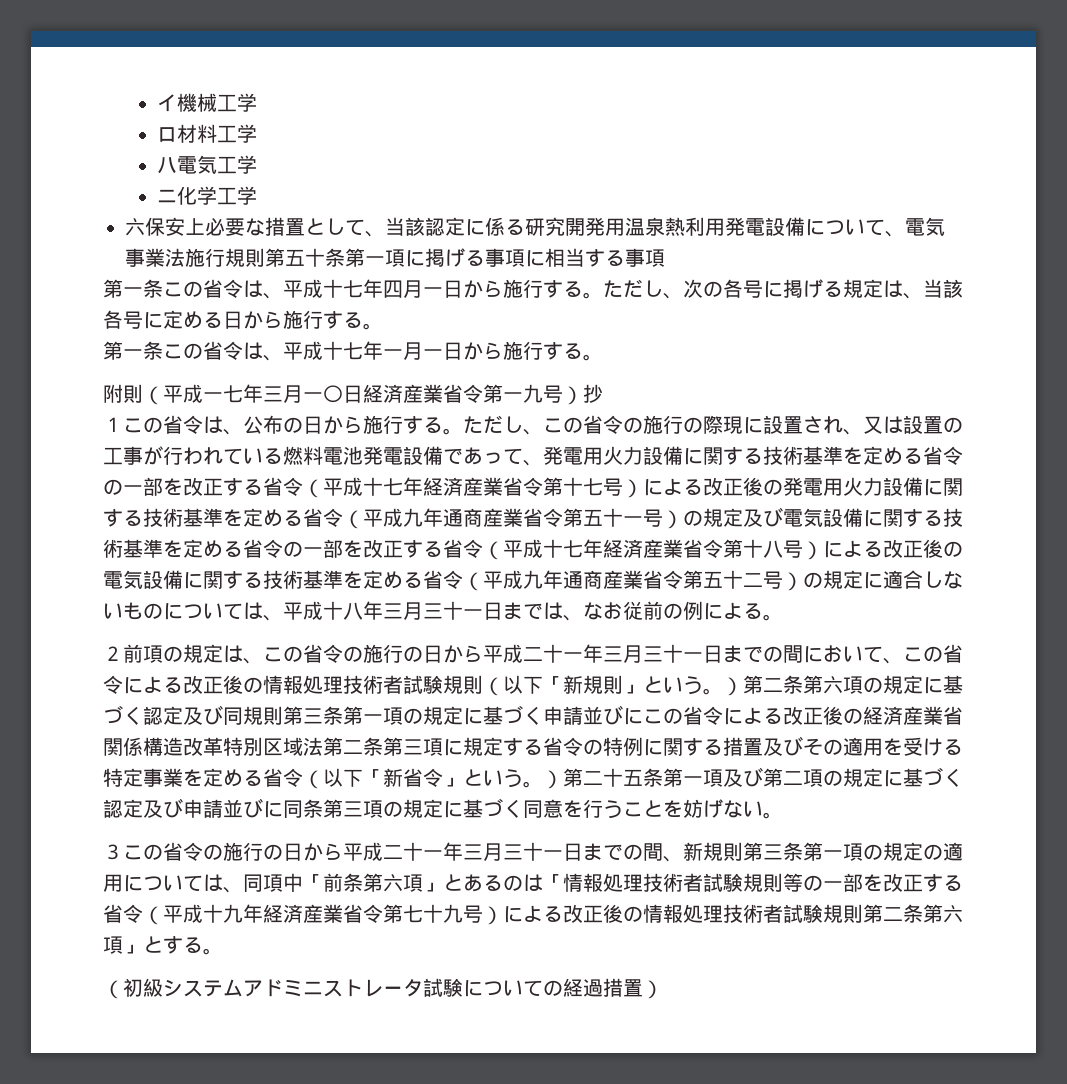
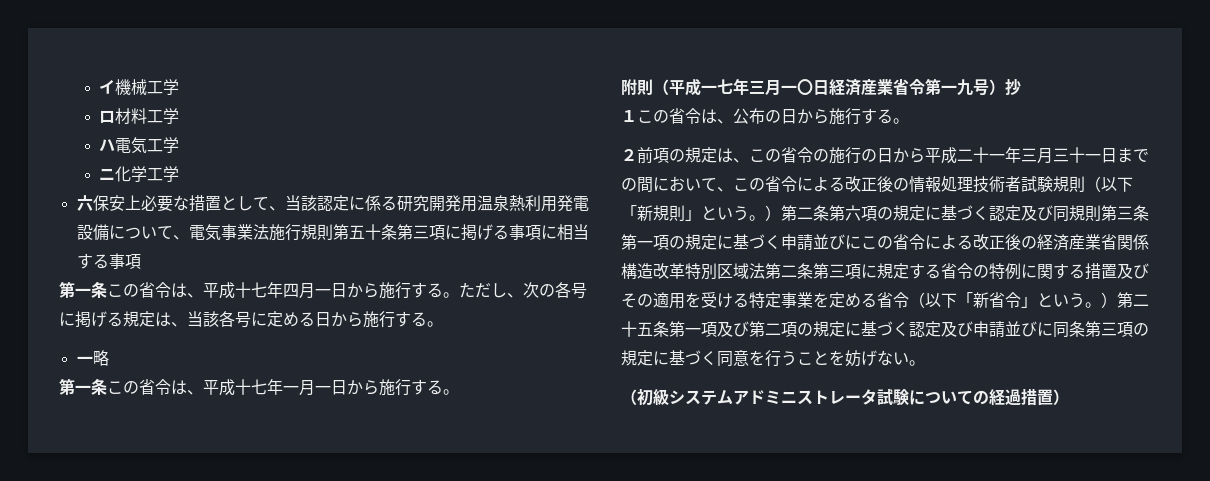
[365,256,385,265] 一 -> [412,225,429,239] 三
(383, 326) none -> [76,350,109,366] // 一略
[463,415,963,435] [103,446,963,466] [103,477,963,498] [103,507,963,529] [103,539,963,560] [103,570,963,591] [103,601,783,621] ただし、この省令の施行の際現に設置され、又は設置の工事が行われている燃料電池発電設備であって、発電用火力設備に関する技術基準を定める省令の一部を改正する省令（平成十七年経済産業省令第十七号）による改正後の発電用火力設備に関する技術基準を定める省令（平成九年通商産業省令第五十一号）の規定及び電気設備に関する技術基準を定める省令の一部を改正する省令（平成十七年経済産業省令第十八号）による改正後の電気設備に関する技術基準を定める省令（平成九年通商産業省令第五十二号）の規定に適合しないものについては、平成十八年三月三十一日までは、なお従前の例による。 -> (909, 121) none
[103,842,963,862] [103,873,963,893] [103,904,963,925] [103,936,223,955] // ３この省令の施行の日から平成二十一年三月三十一日までの間、新規則第三条第一項の規定の適用については、同項中「前条第六項」とあるのは「情報処理技術者試験規則等の一部を改正する省令（平成十九年経済産業省令第七十九号）による改正後の情報処理技術者試験規則第二条第六項」とする。 -> (925, 363) none

